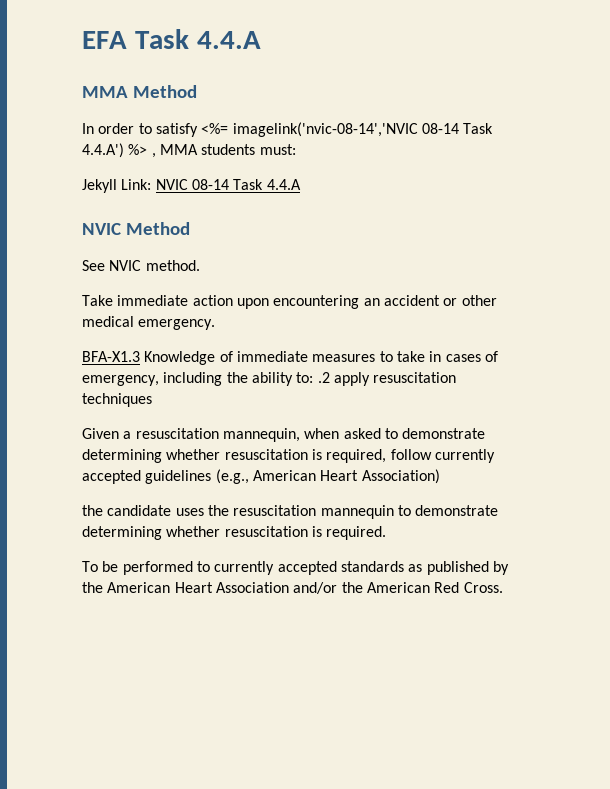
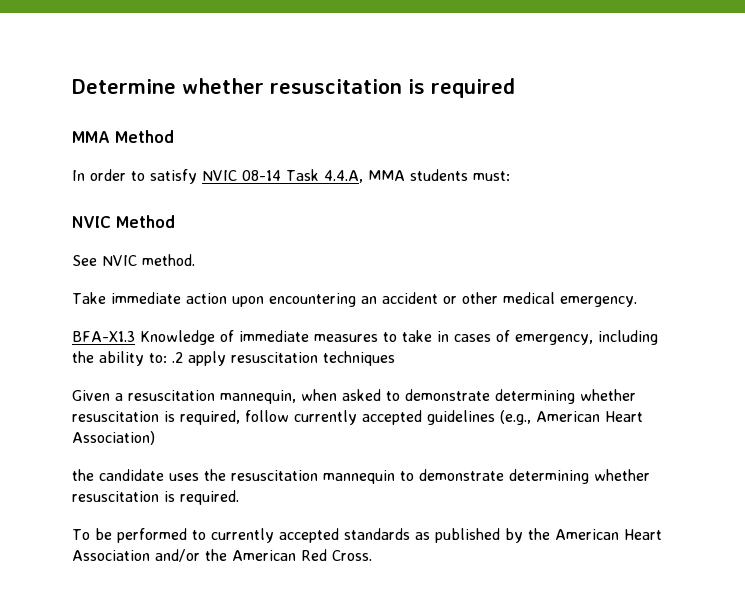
[82,29,261,49] EFA Task 4.4.A -> [72,78,515,98] Determine whether resuscitation is required
[201,122,494,137] [82,143,296,158] [82,179,301,193] <%= imagelink('nvic-08-14','NVIC 08-14 Task 4.4.A') %> , MMA students must: // Jekyll Link: NVIC 08-14 Task 4.4.A -> [202,169,510,183] NVIC 08-14 Task 4.4.A, MMA students must:

